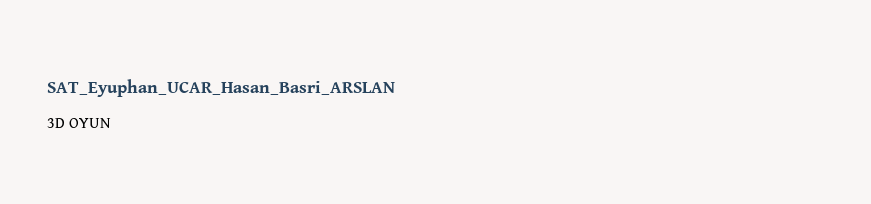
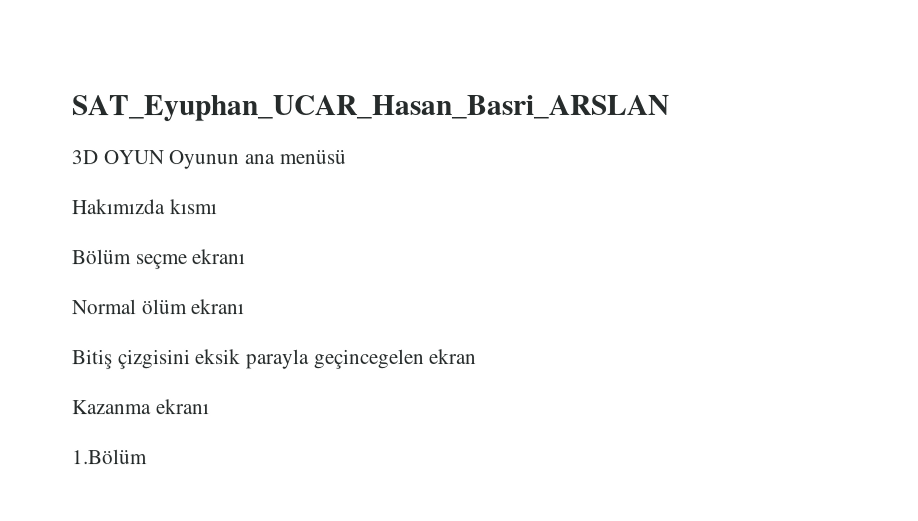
(112, 123) none -> [168,150,346,170] [71,199,217,215] [71,249,247,270] [72,299,246,315] [72,348,478,370] [72,399,210,415] [72,449,148,465] Oyunun ana menüsü // Hakımızda kısmı // Bölüm seçme ekranı // Normal ölüm ekranı // Bitiş çizgisini eksik parayla geçincegelen ekran // Kazanma ekranı // 1.Bölüm

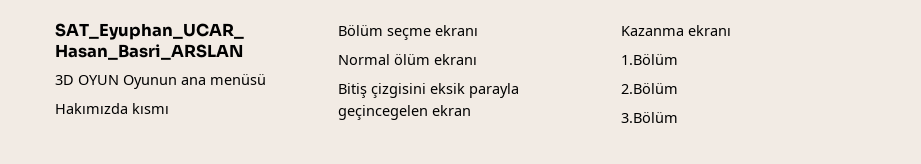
(148, 457) none -> [621,83,678,94] [621,112,678,123] // 2.Bölüm // 3.Bölüm

